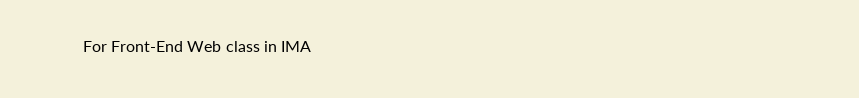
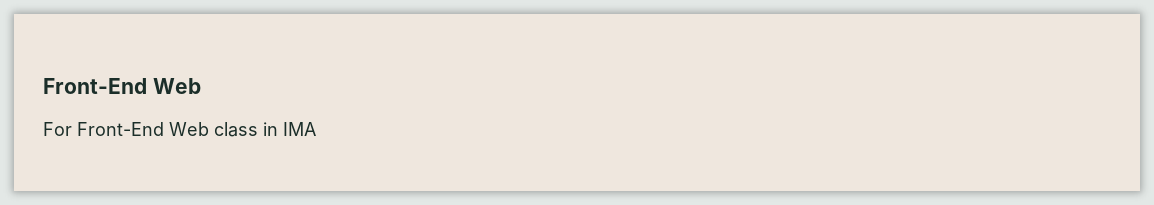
(83, 46) none -> [43,78,201,94] Front-End Web //

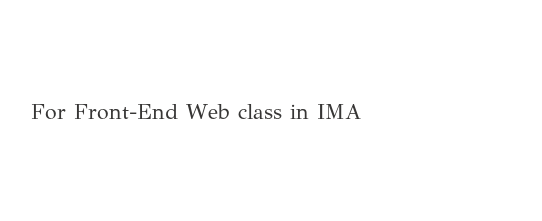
[43,78,201,94] Front-End Web // -> (31, 112) none

